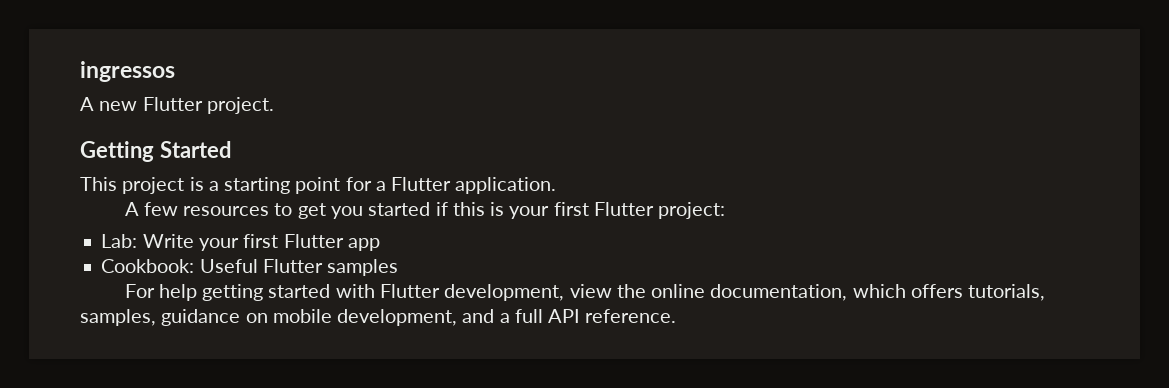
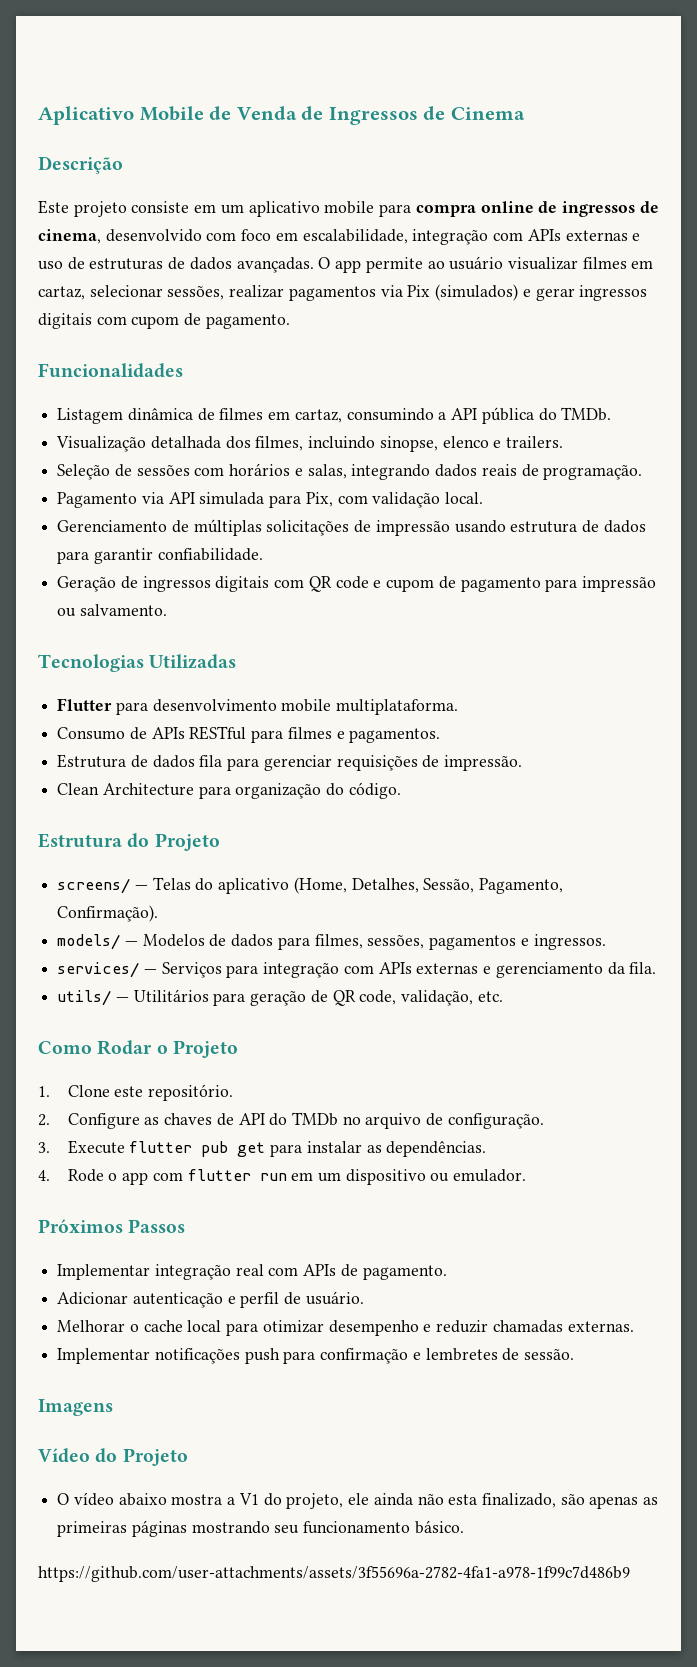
[80,61,175,82] [80,97,274,114] [80,141,231,162] [80,177,557,194] [124,202,726,219] [101,234,380,251] [101,259,399,276] [124,284,1046,301] [80,309,677,326] ingressos // A new Flutter project. // Getting Started // This project is a starting point for a Flutter application. // A few resources to get you started if this is your first Flutter project: // Lab: Write your first Flutter app // Cookbook: Useful Flutter samples // For help getting started with Flutter development, view the online documentation, which offers tutorials, samples, guidance on mobile development, and a full API reference. -> [38,106,525,125] [38,156,123,174] [38,200,659,217] [38,229,641,245] [38,256,654,273] [38,284,648,301] [38,313,290,329] [38,363,183,378] [57,407,612,424] [56,436,564,452] [57,463,643,480] [57,492,484,508] [57,519,646,536] [57,548,263,564] [57,576,656,592] [57,604,167,617] [38,654,237,672] [57,698,459,715] [57,726,441,743] [57,754,523,771] [57,782,401,799] [38,833,220,851] [57,877,564,894] [57,905,159,922] [57,934,606,950] [57,962,657,978] [57,989,503,1006] [38,1040,238,1058] [38,1084,234,1101] [38,1112,544,1129] [38,1140,487,1157] [38,1169,527,1185] [38,1219,186,1233] [57,1264,447,1280] [57,1291,364,1308] [57,1320,634,1336] [57,1348,575,1364] [38,1399,113,1416] [38,1448,188,1466] [57,1492,659,1509] [57,1520,464,1537] [38,1566,630,1582] Aplicativo Mobile de Venda de Ingressos de Cinema // Descrição // Este projeto consiste em um aplicativo mobile para compra online de ingressos de cinema, desenvolvido com foco em escalabilidade, integração com APIs externas e uso de estruturas de dados avançadas. O app permite ao usuário visualizar filmes em cartaz, selecionar sessões, realizar pagamentos via Pix (simulados) e gerar ingressos digitais com cupom de pagamento. // Funcionalidades // Listagem dinâmica de filmes em cartaz, consumindo a API pública do TMDb. // Visualização detalhada dos filmes, incluindo sinopse, elenco e trailers. // Seleção de sessões com horários e salas, integrando dados reais de programação. // Pagamento via API simulada para Pix, com validação local. // Gerenciamento de múltiplas solicitações de impressão usando estrutura de dados para garantir confiabilidade. // Geração de ingressos digitais com QR code e cupom de pagamento para impressão ou salvamento. // Tecnologias Utilizadas // Flutter para desenvolvimento mobile multiplataforma. // Consumo de APIs RESTful para filmes e pagamentos. // Estrutura de dados fila para gerenciar requisições de impressão. // Clean Architecture para organização do código. // Estrutura do Projeto // screens/ — Telas do aplicativo (Home, Detalhes, Sessão, Pagamento, Confirmação). // models/ — Modelos de dados para filmes, sessões, pagamentos e ingressos. // services/ — Serviços para integração com APIs externas e gerenciamento da fila. // utils/ — Utilitários para geração de QR code, validação, etc. // Como Rodar o Projeto // 1. Clone este repositório. // 2. Configure as chaves de API do TMDb no arquivo de configuração. // 3. Execute flutter pub get para instalar as dependências. // 4. Rode o app com flutter run em um dispositivo ou emulador. // Próximos Passos // Implementar integração real com APIs de pagamento. // Adicionar autenticação e perfil de usuário. // Melhorar o cache local para otimizar desempenho e reduzir chamadas externas. // Implementar notificações push para confirmação e lembretes de sessão. // Imagens // Vídeo do Projeto // O vídeo abaixo mostra a V1 do projeto, ele ainda não esta finalizado, são apenas as primeiras páginas mostrando seu funcionamento básico. // https://github.com/user-attachments/assets/3f55696a-2782-4fa1-a978-1f99c7d486b9

